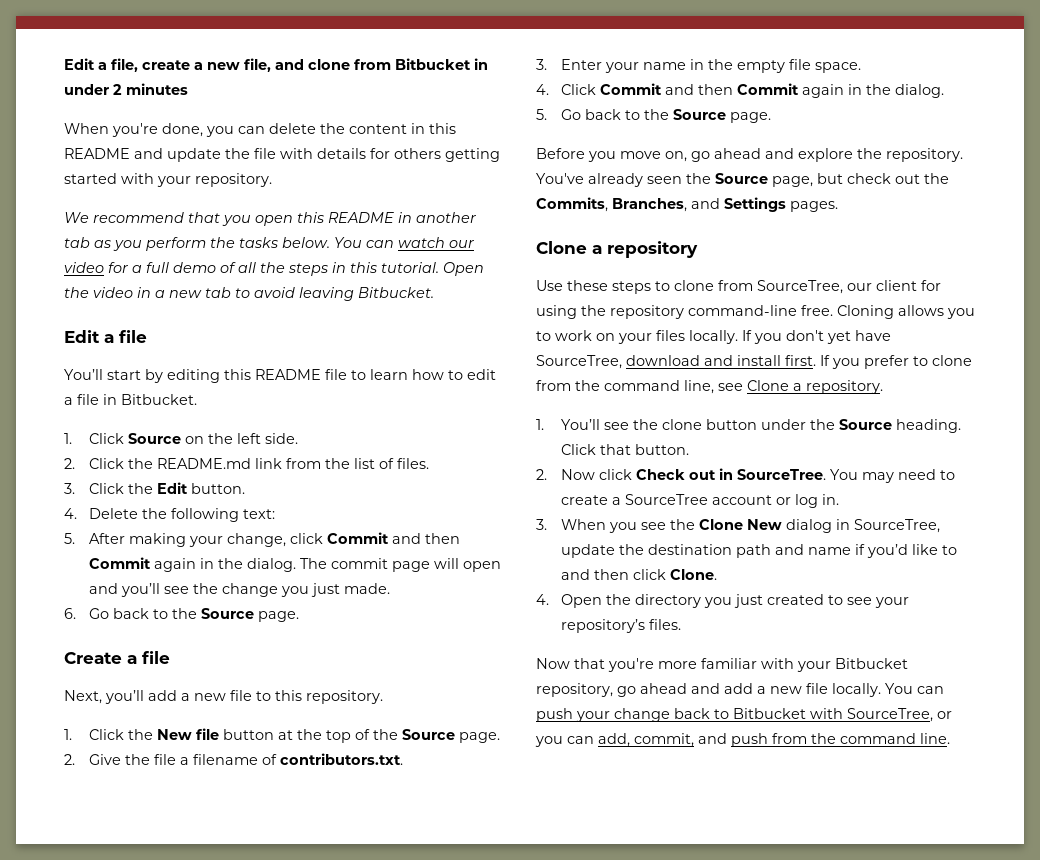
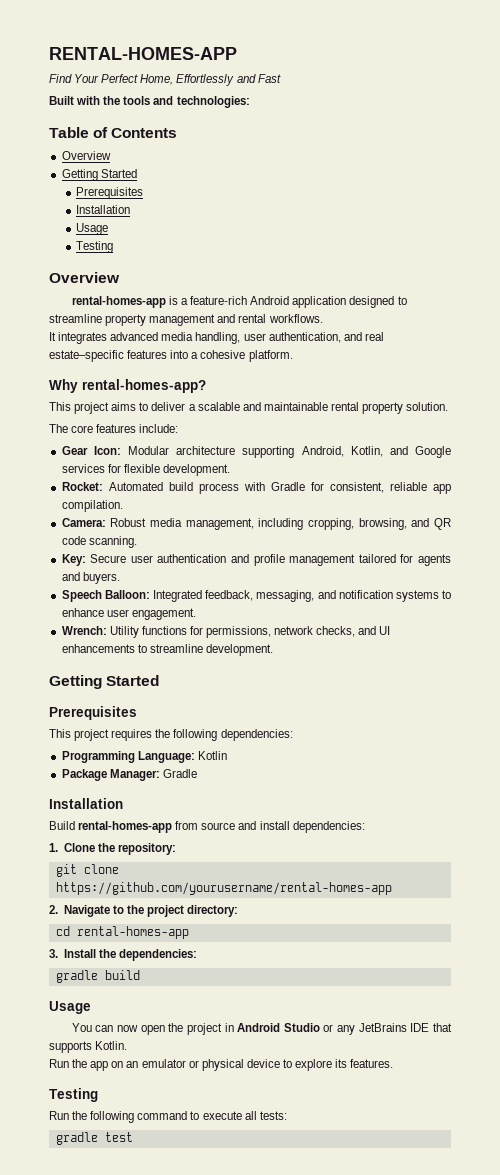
[64,58,488,72] [64,83,188,95] [64,123,456,137] [64,148,500,162] [64,173,272,187] [64,212,477,226] [64,237,475,251] [64,262,484,276] [64,287,434,301] [64,330,147,343] [64,369,496,383] [64,394,197,405] [64,433,299,444] [64,458,430,469] [64,482,246,494] [64,508,276,522] [64,532,461,547] [89,557,502,572] [89,583,391,597] [64,608,300,622] [64,651,170,664] [64,690,383,704] [64,728,501,743] [64,753,404,765] [536,59,862,73] [536,83,945,98] [536,109,772,123] [536,148,963,162] [536,173,949,187] [536,197,838,212] [536,241,698,258] [536,280,941,294] [536,305,975,319] [536,330,891,344] [536,355,972,369] [536,380,883,394] [536,419,962,433] [561,444,690,455] [536,468,956,483] [561,494,840,508] [536,519,941,533] [561,544,958,558] [561,569,718,580] [536,594,910,608] [561,619,682,633] [536,658,908,672] [536,683,944,697] [536,708,952,722] [535,733,950,747] Edit a file, create a new file, and clone from Bitbucket in under 2 minutes // When you're done, you can delete the content in this README and update the file with details for others getting started with your repository. // We recommend that you open this README in another tab as you perform the tasks below. You can watch our video for a full demo of all the steps in this tutorial. Open the video in a new tab to avoid leaving Bitbucket. // Edit a file // You’ll start by editing this README file to learn how to edit a file in Bitbucket. // 1. Click Source on the left side. // 2. Click the README.md link from the list of files. // 3. Click the Edit button. // 4. Delete the following text: // 5. After making your change, click Commit and then Commit again in the dialog. The commit page will open and you’ll see the change you just made. // 6. Go back to the Source page. // Create a file // Next, you’ll add a new file to this repository. // 1. Click the New file button at the top of the Source page. // 2. Give the file a filename of contributors.txt. // 3. Enter your name in the empty file space. // 4. Click Commit and then Commit again in the dialog. // 5. Go back to the Source page. // Before you move on, go ahead and explore the repository. You've already seen the Source page, but check out the Commits, Branches, and Settings pages. // Clone a repository // Use these steps to clone from SourceTree, our client for using the repository command-line free. Cloning allows you to work on your files locally. If you don't yet have SourceTree, download and install first. If you prefer to clone from the command line, see Clone a repository. // 1. You’ll see the clone button under the Source heading. Click that button. // 2. Now click Check out in SourceTree. You may need to create a SourceTree account or log in. // 3. When you see the Clone New dialog in SourceTree, update the destination path and name if you’d like to and then click Clone. // 4. Open the directory you just created to see your repository’s files. // Now that you're more familiar with your Bitbucket repository, go ahead and add a new file locally. You can push your change back to Bitbucket with SourceTree, or you can add, commit, and push from the command line. -> [49,47,237,60] [49,74,281,86] [49,96,250,108] [49,127,178,138] [61,151,111,160] [61,169,137,181] [75,187,143,199] [75,205,130,214] [75,223,108,235] [75,241,113,253] [49,272,120,283] [71,296,407,308] [49,314,323,326] [49,332,384,344] [49,350,293,362] [49,379,206,393] [49,402,449,414] [49,424,179,433] [61,446,451,458] [61,464,230,476] [61,482,451,494] [61,500,123,512] [61,518,451,530] [61,536,137,548] [61,554,451,566] [61,572,120,584] [61,590,451,602] [61,608,196,620] [61,626,391,638] [61,644,273,656] [49,675,160,689] [49,706,137,720] [49,729,293,741] [61,751,227,763] [61,769,197,781] [49,798,123,809] [49,821,365,833] [49,843,176,855] [55,864,119,877] [55,882,392,895] [49,905,239,917] [55,926,189,939] [49,949,197,961] [55,970,140,983] [49,1001,91,1014] [71,1023,452,1035] [49,1041,128,1053] [49,1059,394,1071] [49,1088,98,1102] [49,1111,287,1123] [55,1132,133,1145] RENTAL-HOMES-APP // Find Your Perfect Home, Effortlessly and Fast // Built with the tools and technologies: // Table of Contents // Overview // Getting Started // Prerequisites // Installation // Usage // Testing // Overview // rental-homes-app is a feature-rich Android application designed to streamline property management and rental workflows. // It integrates advanced media handling, user authentication, and real estate–specific features into a cohesive platform. // Why rental-homes-app? // This project aims to deliver a scalable and maintainable rental property solution. // The core features include: // Gear Icon: Modular architecture supporting Android, Kotlin, and Google services for flexible development. // Rocket: Automated build process with Gradle for consistent, reliable app compilation. // Camera: Robust media management, including cropping, browsing, and QR code scanning. // Key: Secure user authentication and profile management tailored for agents and buyers. // Speech Balloon: Integrated feedback, messaging, and notification systems to enhance user engagement. // Wrench: Utility functions for permissions, network checks, and UI enhancements to streamline development. // Getting Started // Prerequisites // This project requires the following dependencies: // Programming Language: Kotlin // Package Manager: Gradle // Installation // Build rental-homes-app from source and install dependencies: // 1. Clone the repository: // git clone https://github.com/yourusername/rental-homes-app // 2. Navigate to the project directory: // cd rental-homes-app // 3. Install the dependencies: // gradle build // Usage // You can now open the project in Android Studio or any JetBrains IDE that supports Kotlin. // Run the app on an emulator or physical device to explore its features. // Testing // Run the following command to execute all tests: // gradle test

